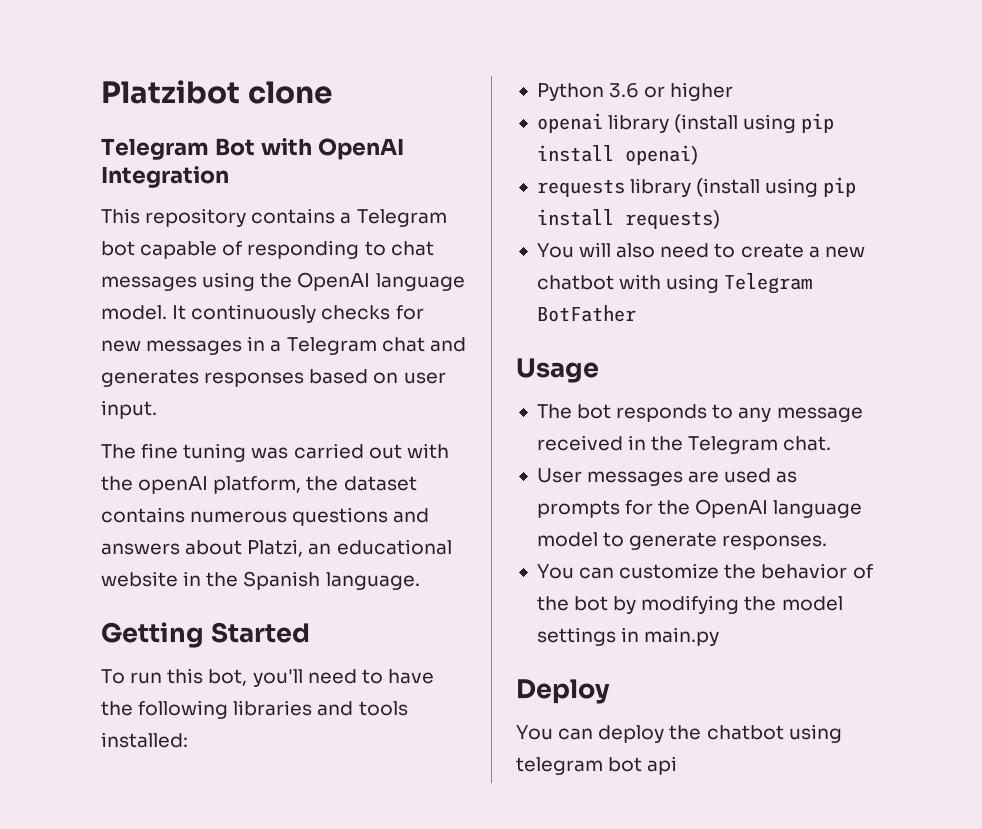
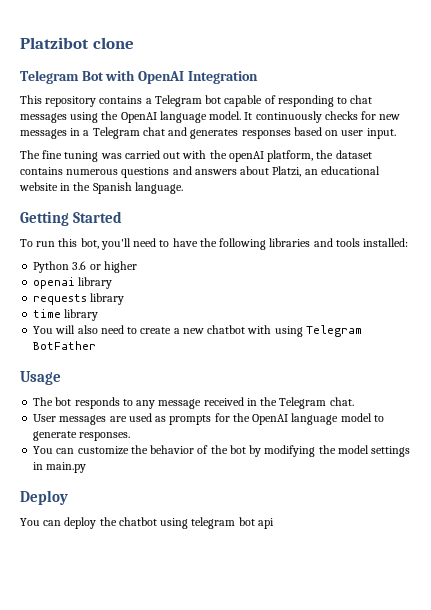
[674,113,835,133] [536,145,698,165] [536,177,857,197] [536,209,720,229] (install using pip install openai) // requests library (install using pip install requests) -> [33,293,125,305] [33,309,99,321] // requests library // time library

